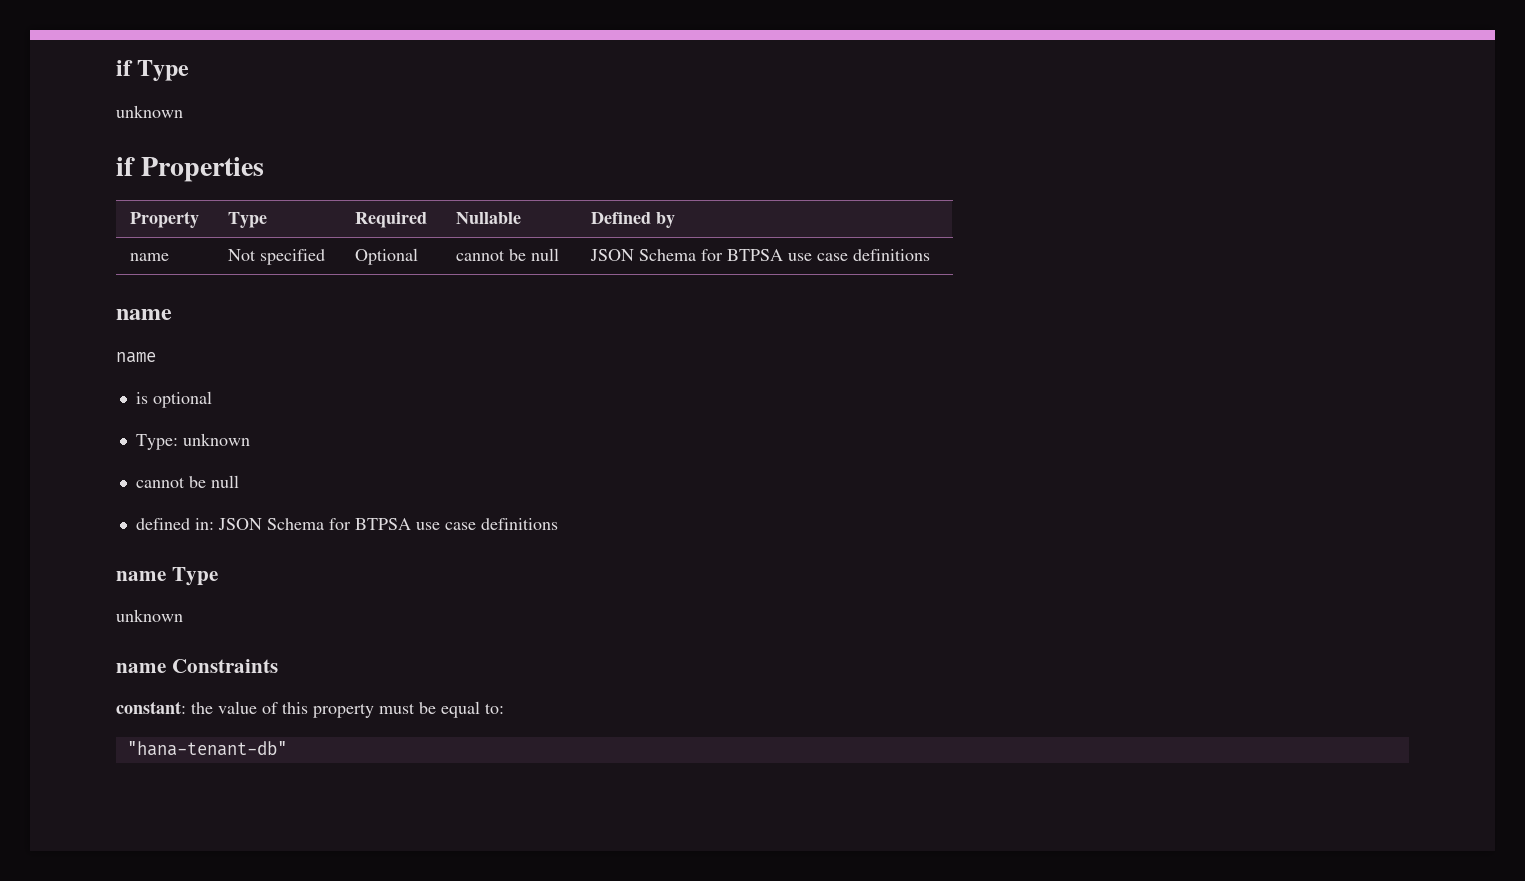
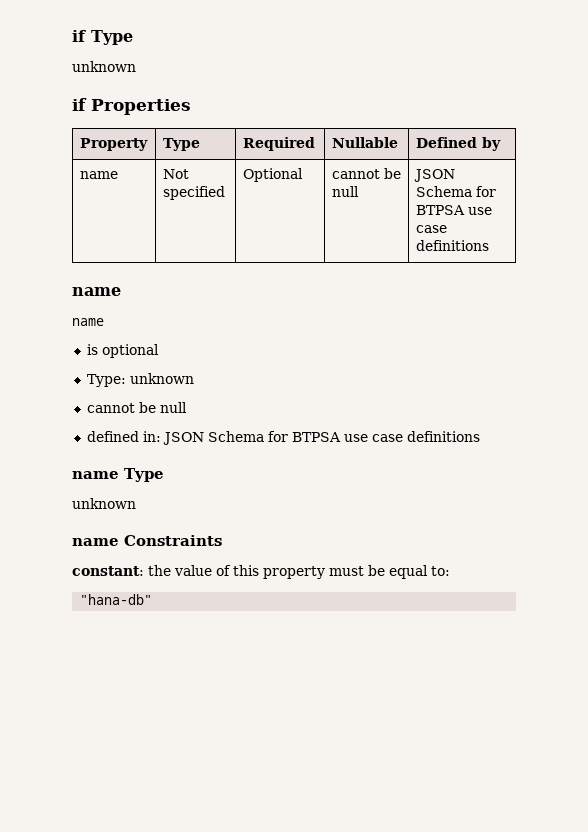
[126,741,287,756] "hana-tenant-db" -> [80,594,153,605] "hana-db"

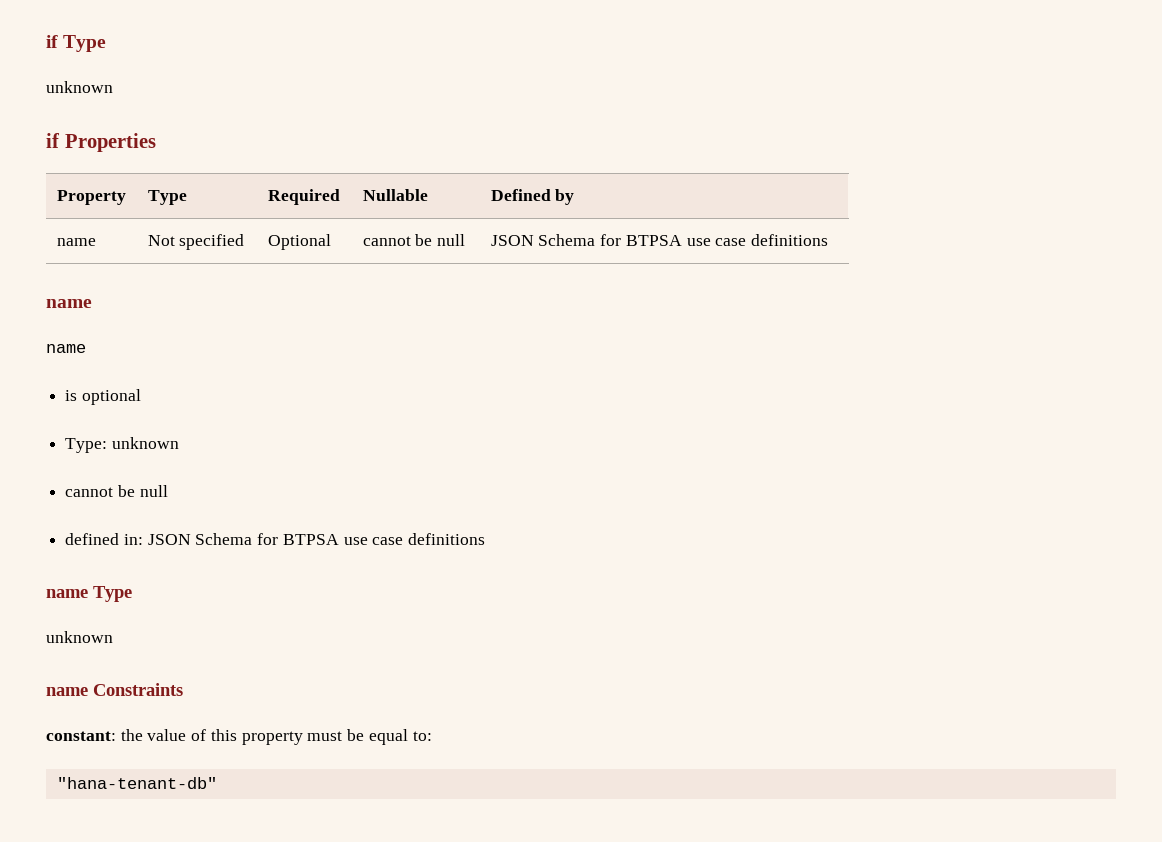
[80,594,153,605] "hana-db" -> [56,777,217,789] "hana-tenant-db"

